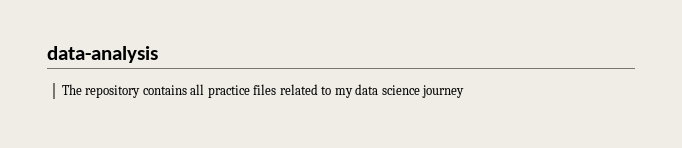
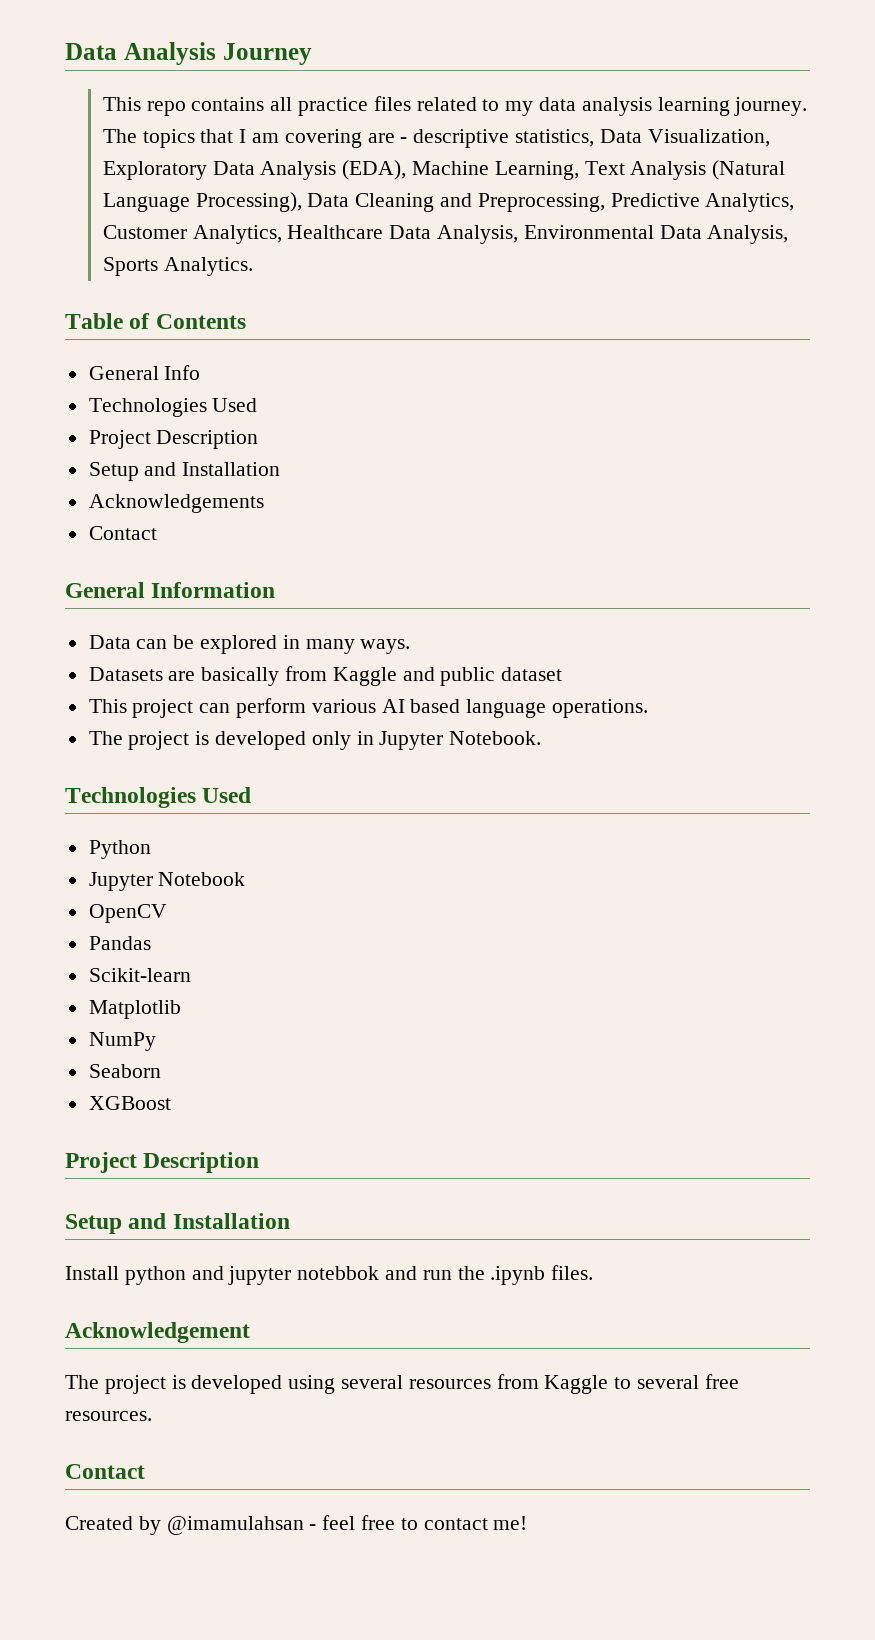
[47,46,158,63] [61,84,141,98] data-analysis // The repository -> [65,42,312,65] [102,97,186,116] Data Analysis Journey // This repo
[381,85,465,98] science journey -> [581,97,808,116] [102,129,770,148] [102,160,786,180] [102,192,795,212] [102,225,789,244] [102,257,253,276] [65,313,246,329] [88,365,201,380] [88,398,258,417] [88,430,259,449] [88,462,281,481] [88,494,264,513] [88,526,157,540] [65,582,276,598] [88,635,411,654] [88,666,563,686] [88,698,649,718] [88,731,542,750] [65,787,252,808] [88,840,151,859] [88,872,246,891] [88,904,167,923] [88,936,151,950] [88,968,191,982] [88,1000,181,1019] [88,1032,156,1051] [88,1064,161,1078] [88,1096,171,1110] [65,1152,260,1173] [65,1213,290,1234] [65,1265,594,1285] [65,1322,250,1343] [65,1374,739,1394] [65,1411,152,1421] [65,1464,145,1479] [65,1515,528,1535] analysis learning journey. The topics that I am covering are - descriptive statistics, Data Visualization, Exploratory Data Analysis (EDA), Machine Learning, Text Analysis (Natural Language Processing), Data Cleaning and Preprocessing, Predictive Analytics, Customer Analytics, Healthcare Data Analysis, Environmental Data Analysis, Sports Analytics. // Table of Contents // General Info // Technologies Used // Project Description // Setup and Installation // Acknowledgements // Contact // General Information // Data can be explored in many ways. // Datasets are basically from Kaggle and public dataset // This project can perform various AI based language operations. // The project is developed only in Jupyter Notebook. // Technologies Used // Python // Jupyter Notebook // OpenCV // Pandas // Scikit-learn // Matplotlib // NumPy // Seaborn // XGBoost // Project Description // Setup and Installation // Install python and jupyter notebbok and run the .ipynb files. // Acknowledgement // The project is developed using several resources from Kaggle to several free resources. // Contact // Created by @imamulahsan - feel free to contact me!

